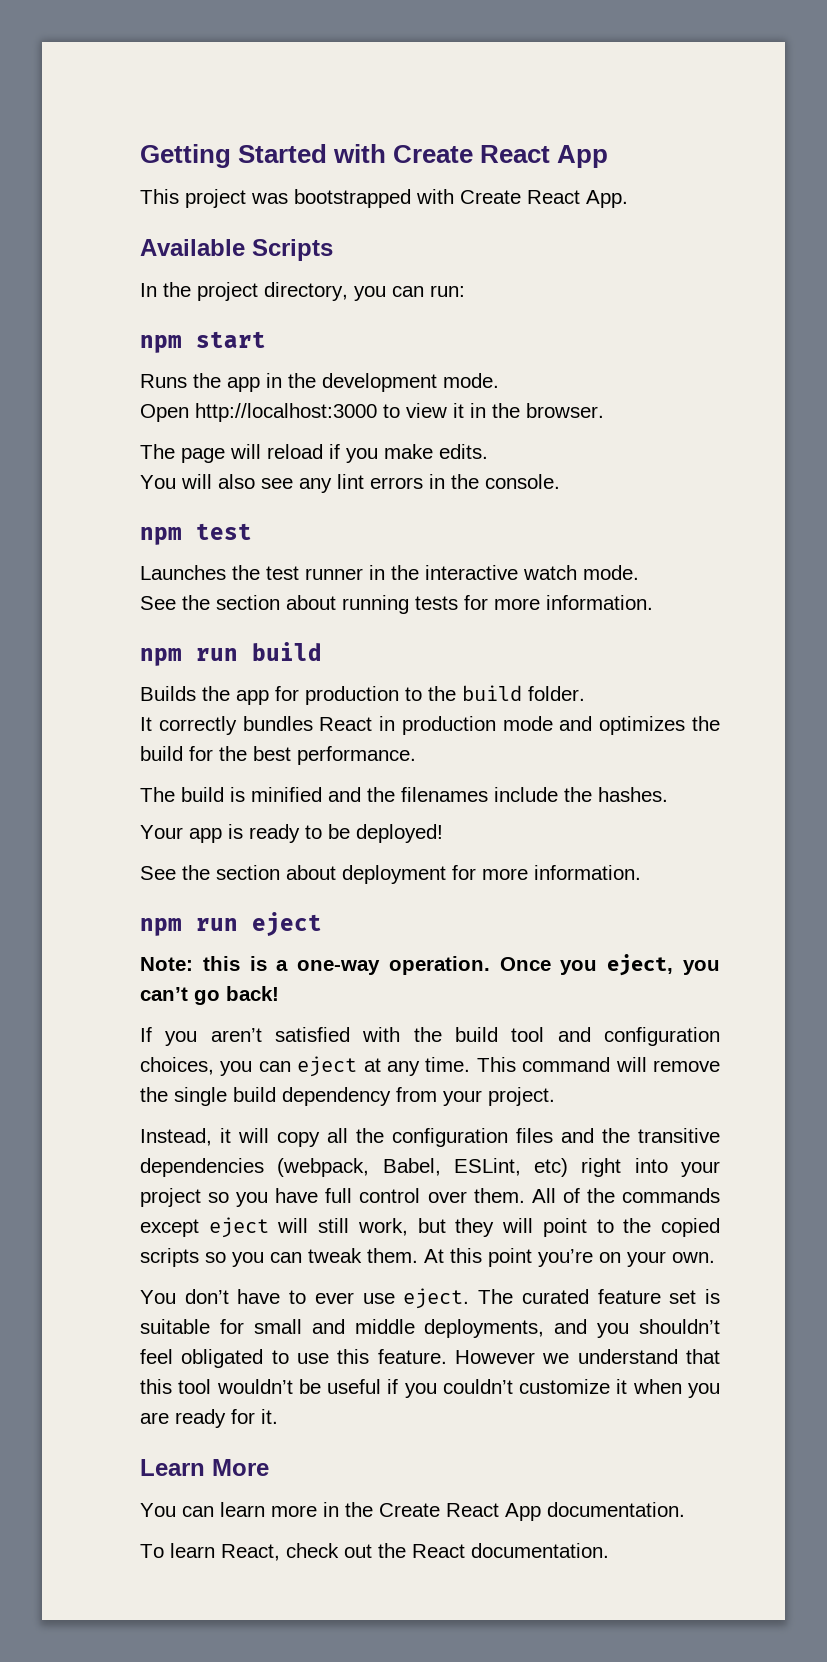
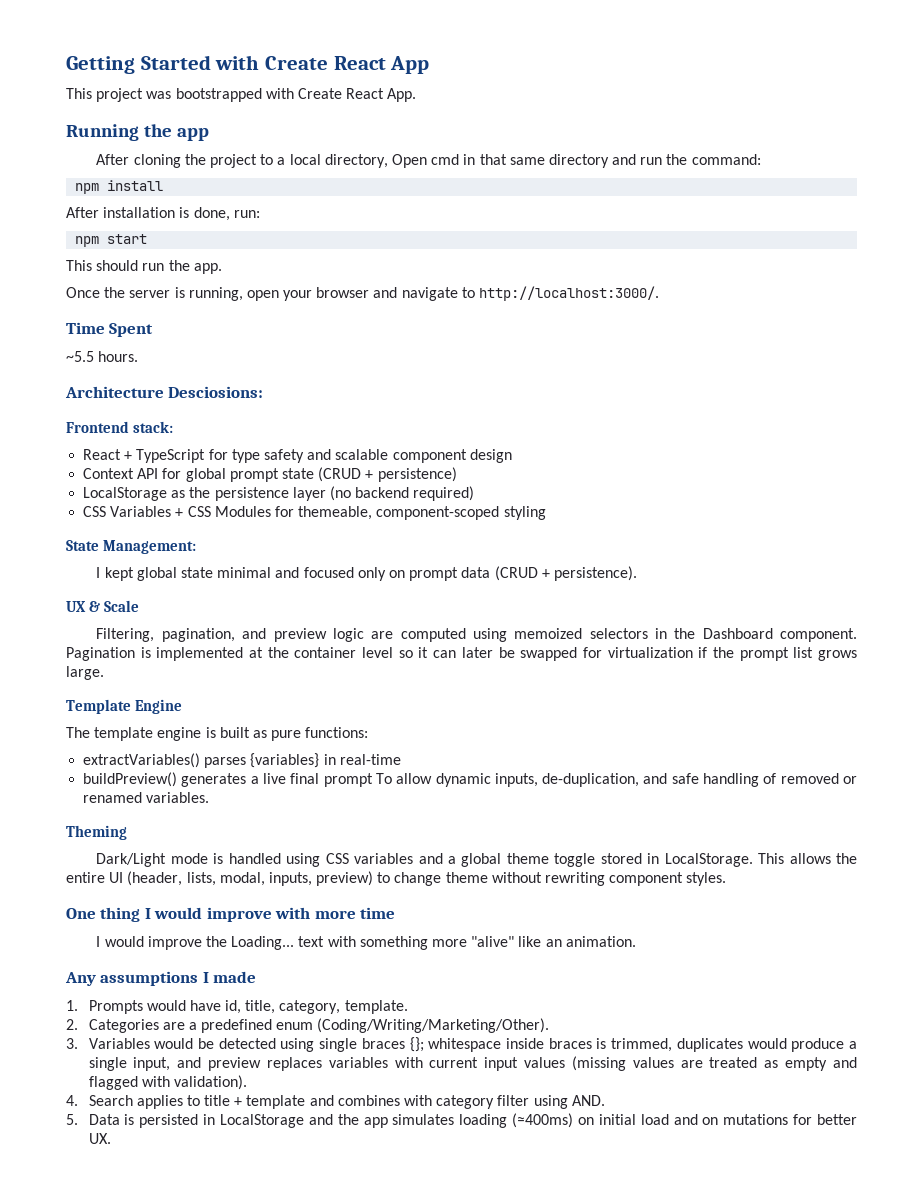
[140,239,333,261] [140,282,465,301] [140,331,266,353] [140,373,499,392] [140,403,604,422] [140,444,488,463] [140,474,560,493] [140,523,252,545] [140,565,639,580] [140,595,653,614] [140,642,322,666] [140,685,585,705] [140,716,720,735] [140,746,416,765] [140,787,668,802] [140,824,443,843] [140,865,641,884] [140,912,322,937] [140,954,720,976] [140,986,279,1005] [140,1027,720,1046] [140,1056,720,1077] [140,1087,555,1106] [140,1128,720,1147] [140,1158,720,1177] [140,1188,720,1207] [140,1217,721,1238] [140,1248,715,1267] [140,1288,720,1309] [140,1319,720,1338] [140,1349,721,1368] [140,1379,720,1398] [140,1409,278,1428] [140,1459,269,1476] [140,1502,685,1521] [140,1543,609,1561] Available Scripts // In the project directory, you can run: // npm start // Runs the app in the development mode. // Open http://localhost:3000 to view it in the browser. // The page will reload if you make edits. // You will also see any lint errors in the console. // npm test // Launches the test runner in the interactive watch mode. // See the section about running tests for more information. // npm run build // Builds the app for production to the build folder. // It correctly bundles React in production mode and optimizes the build for the best performance. // The build is minified and the filenames include the hashes. // Your app is ready to be deployed! // See the section about deployment for more information. // npm run eject // Note: this is a one-way operation. Once you eject, you can’t go back! // If you aren’t satisfied with the build tool and configuration choices, you can eject at any time. This command will remove the single build dependency from your project. // Instead, it will copy all the configuration files and the transitive dependencies (webpack, Babel, ESLint, etc) right into your project so you have full control over them. All of the commands except eject will still work, but they will point to the copied scripts so you can tweak them. At this point you’re on your own. // You don’t have to ever use eject. The curated feature set is suitable for small and middle deployments, and you shouldn’t feel obligated to use this feature. However we understand that this tool wouldn’t be useful if you couldn’t customize it when you are ready for it. // Learn More // You can learn more in the Create React App documentation. // To learn React, check out the React documentation. -> [66,124,209,141] [96,154,761,168] [75,180,164,194] [66,207,260,221] [75,234,148,247] [66,260,222,274] [66,286,660,301] [66,322,154,337] [66,351,139,362] [65,386,264,398] [66,421,174,433] [83,449,512,463] [83,467,457,482] [83,486,475,501] [83,506,546,520] [66,540,197,554] [96,566,637,581] [66,600,140,612] [96,628,857,642] [66,647,858,661] [66,666,104,680] [66,699,183,714] [66,727,369,741] [83,753,401,768] [83,772,858,787] [83,792,210,803] [66,825,127,840] [96,853,857,867] [66,871,727,886] [66,907,396,922] [96,936,636,950] [65,971,257,986] [66,1000,408,1014] [66,1018,550,1033] [66,1037,857,1052] [88,1056,857,1071] [88,1075,247,1090] [66,1095,605,1109] [66,1113,858,1128] [88,1133,111,1144] Running the app // After cloning the project to a local directory, Open cmd in that same directory and run the command: // npm install // After installation is done, run: // npm start // This should run the app. // Once the server is running, open your browser and navigate to http://localhost:3000/. // Time Spent // ~5.5 hours. // Architecture Desciosions: // Frontend stack: // React + TypeScript for type safety and scalable component design // Context API for global prompt state (CRUD + persistence) // LocalStorage as the persistence layer (no backend required) // CSS Variables + CSS Modules for themeable, component-scoped styling // State Management: // I kept global state minimal and focused only on prompt data (CRUD + persistence). // UX & Scale // Filtering, pagination, and preview logic are computed using memoized selectors in the Dashboard component. Pagination is implemented at the container level so it can later be swapped for virtualization if the prompt list grows large. // Template Engine // The template engine is built as pure functions: // extractVariables() parses {variables} in real-time // buildPreview() generates a live final prompt To allow dynamic inputs, de-duplication, and safe handling of removed or renamed variables. // Theming // Dark/Light mode is handled using CSS variables and a global theme toggle stored in LocalStorage. This allows the entire UI (header, lists, modal, inputs, preview) to change theme without rewriting component styles. // One thing I would improve with more time // I would improve the Loading... text with something more "alive" like an animation. // Any assumptions I made // 1. Prompts would have id, title, category, template. // 2. Categories are a predefined enum (Coding/Writing/Marketing/Other). // 3. Variables would be detected using single braces {}; whitespace inside braces is trimmed, duplicates would produce a single input, and preview replaces variables with current input values (missing values are treated as empty and flagged with validation). // 4. Search applies to title + template and combines with category filter using AND. // 5. Data is persisted in LocalStorage and the app simulates loading (≈400ms) on initial load and on mutations for better UX.

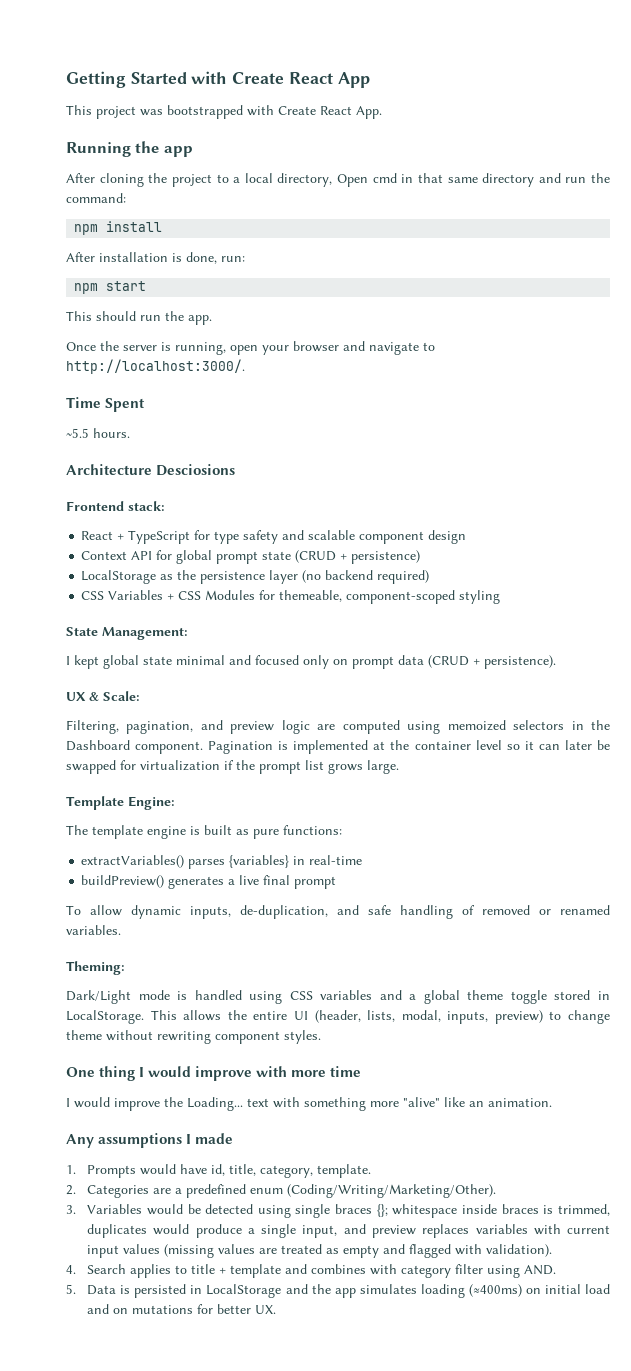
[168,386,264,398] Desciosions: -> [156,464,236,476] Desciosions
[104,600,140,612] Scale -> [103,691,140,701] Scale:
[135,699,183,714] Engine -> [128,796,175,810] Engine:
(373, 780) none -> (337, 882) //
[66,825,127,840] Theming -> [66,961,125,975] Theming:

